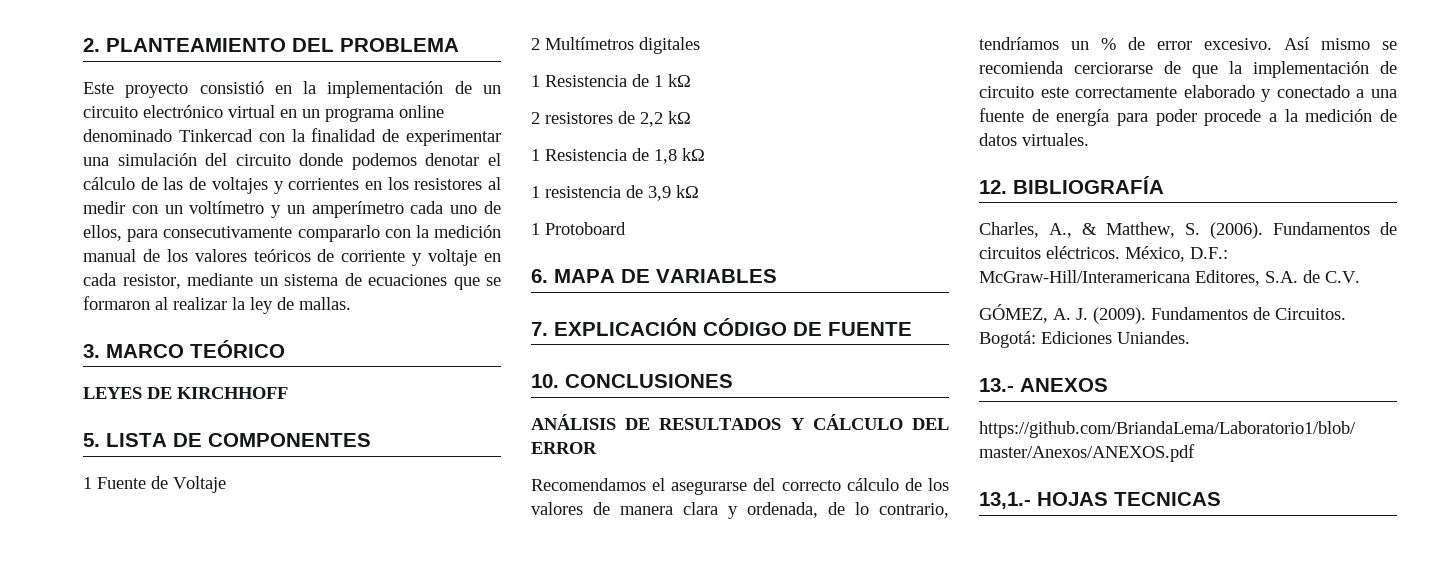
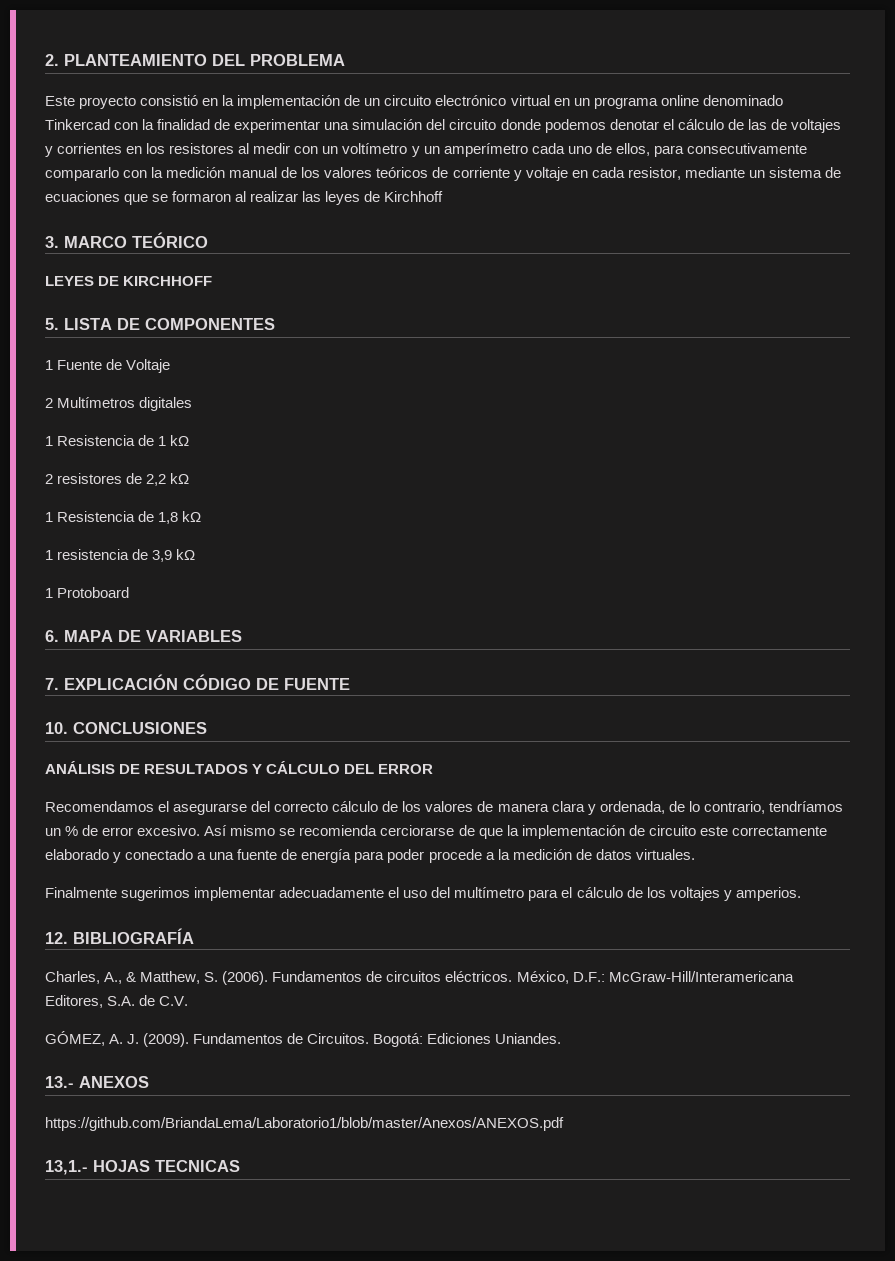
[232,297,351,314] la ley de mallas. -> [302,191,444,205] las leyes de Kirchhoff
(1089, 139) none -> [45,887,801,901] // Finalmente sugerimos implementar adecuadamente el uso del multímetro para el cálculo de los voltajes y amperios.

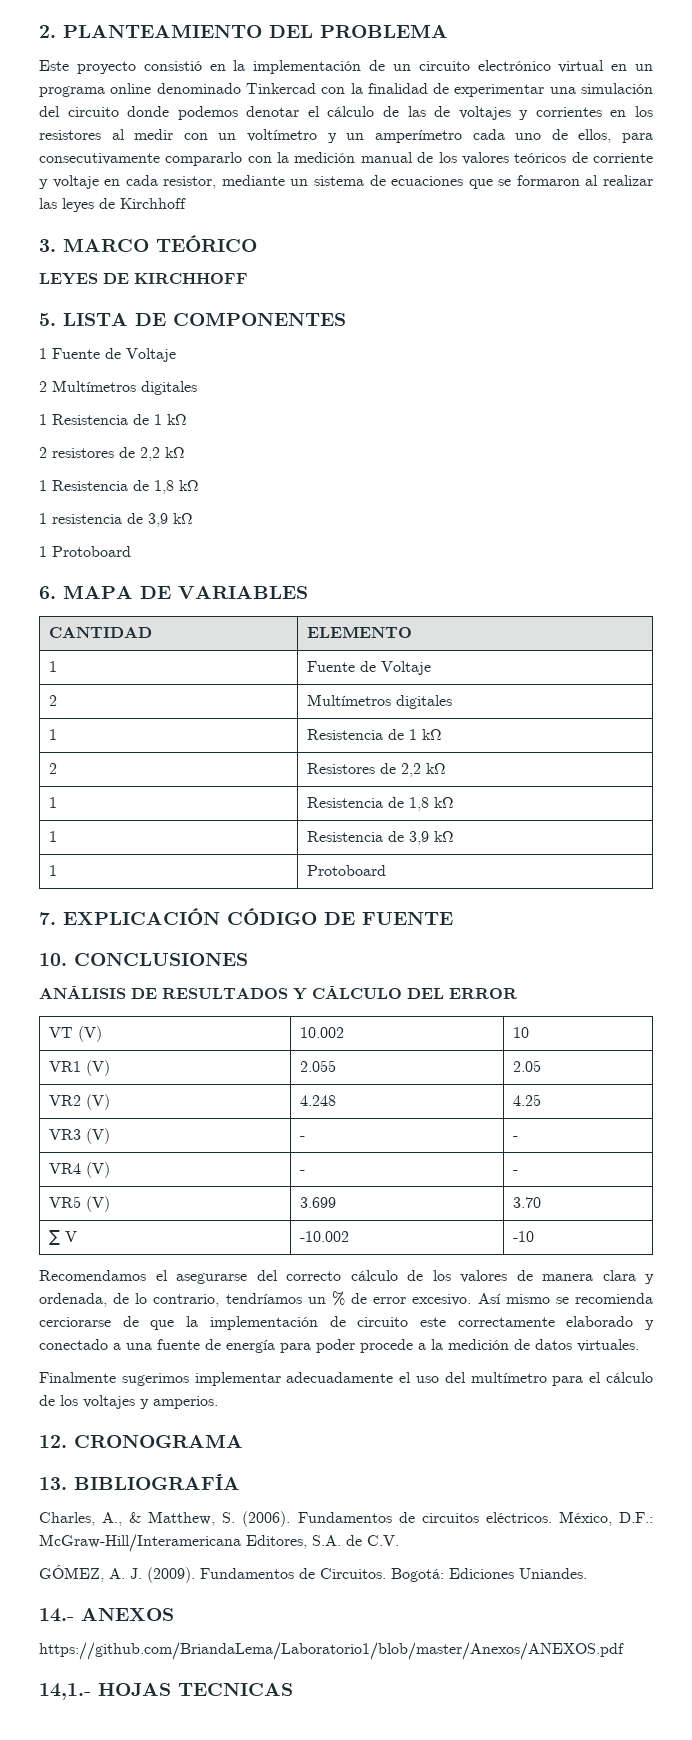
(242, 636) none -> [48,627,152,638] [306,626,412,638] [48,661,57,672] [306,661,431,675] [48,695,57,706] [306,694,452,709] [48,729,57,740] [306,729,442,740] [48,763,57,774] [306,763,446,777] [48,797,57,808] [306,797,454,811] [48,831,57,842] [306,831,454,845] [48,865,57,876] [306,865,386,876] // CANTIDAD | ELEMENTO // 1 | Fuente de Voltaje // 2 | Multímetros digitales // 1 | Resistencia de 1 kΩ // 2 | Resistores de 2,2 kΩ // 1 | Resistencia de 1,8 kΩ // 1 | Resistencia de 3,9 kΩ // 1 | Protoboard
(434, 769) none -> [48,1026,102,1042] [299,1027,344,1038] [512,1027,529,1038] [48,1060,110,1076] [299,1060,336,1072] [512,1060,541,1072] [48,1094,110,1110] [299,1095,336,1106] [512,1094,541,1106] [48,1128,110,1144] [299,1136,305,1140] [512,1136,518,1140] [48,1162,110,1178] [299,1170,305,1174] [512,1170,518,1174] [48,1196,110,1212] [299,1197,336,1208] [512,1197,541,1208] [48,1230,77,1245] [299,1231,349,1242] [512,1231,534,1242] // VT (V) | 10.002 | 10 // VR1 (V) | 2.055 | 2.05 // VR2 (V) | 4.248 | 4.25 // VR3 (V) | - | - // VR4 (V) | - | - // VR5 (V) | 3.699 | 3.70 // ∑ V | -10.002 | -10
(68, 938) none -> [74,1434,243,1448] [39,1477,67,1490] CRONOGRAMA // 13.
[45,1076,74,1088] 13.- -> [39,1608,74,1622] 14.-
[45,1160,88,1175] 13,1.- -> [39,1683,91,1700] 14,1.-

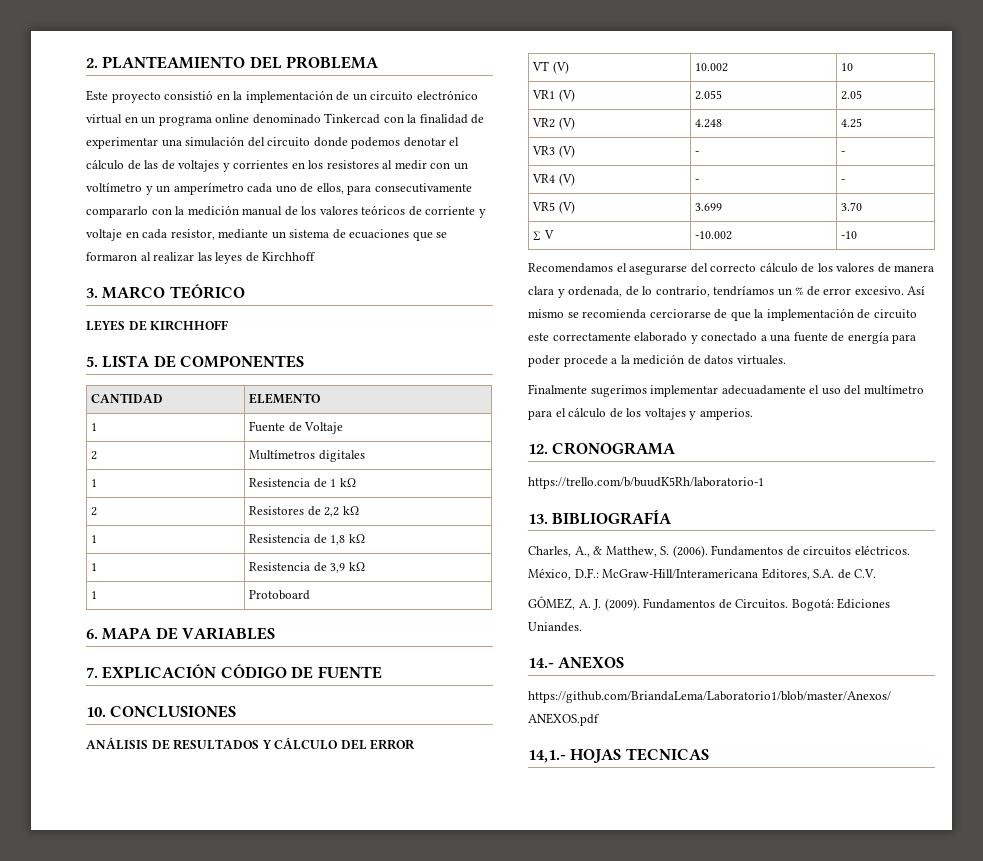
[39,348,176,362] [39,380,197,395] [39,414,187,425] [39,447,185,461] [39,480,199,494] [39,513,193,527] [39,546,131,557] [39,585,308,599] // 1 Fuente de Voltaje // 2 Multímetros digitales // 1 Resistencia de 1 kΩ // 2 resistores de 2,2 kΩ // 1 Resistencia de 1,8 kΩ // 1 resistencia de 3,9 kΩ // 1 Protoboard // 6. MAPA DE VARIABLES -> (305, 361) none
(386, 870) none -> [86,627,276,640] // 6. MAPA DE VARIABLES
(243, 1441) none -> [528,477,764,489] // https://trello.com/b/buudK5Rh/laboratorio-1

